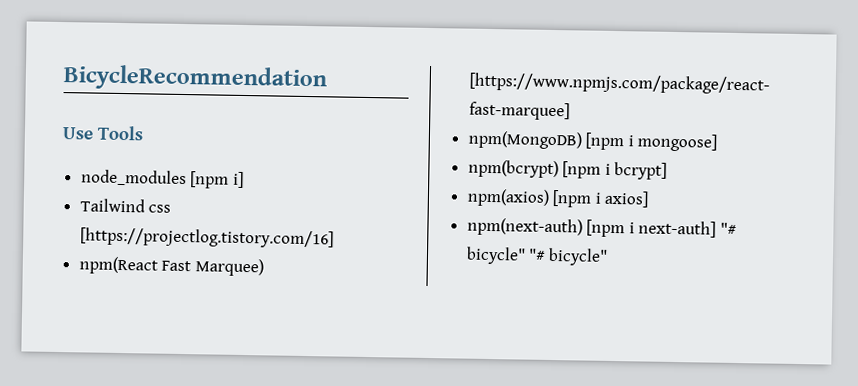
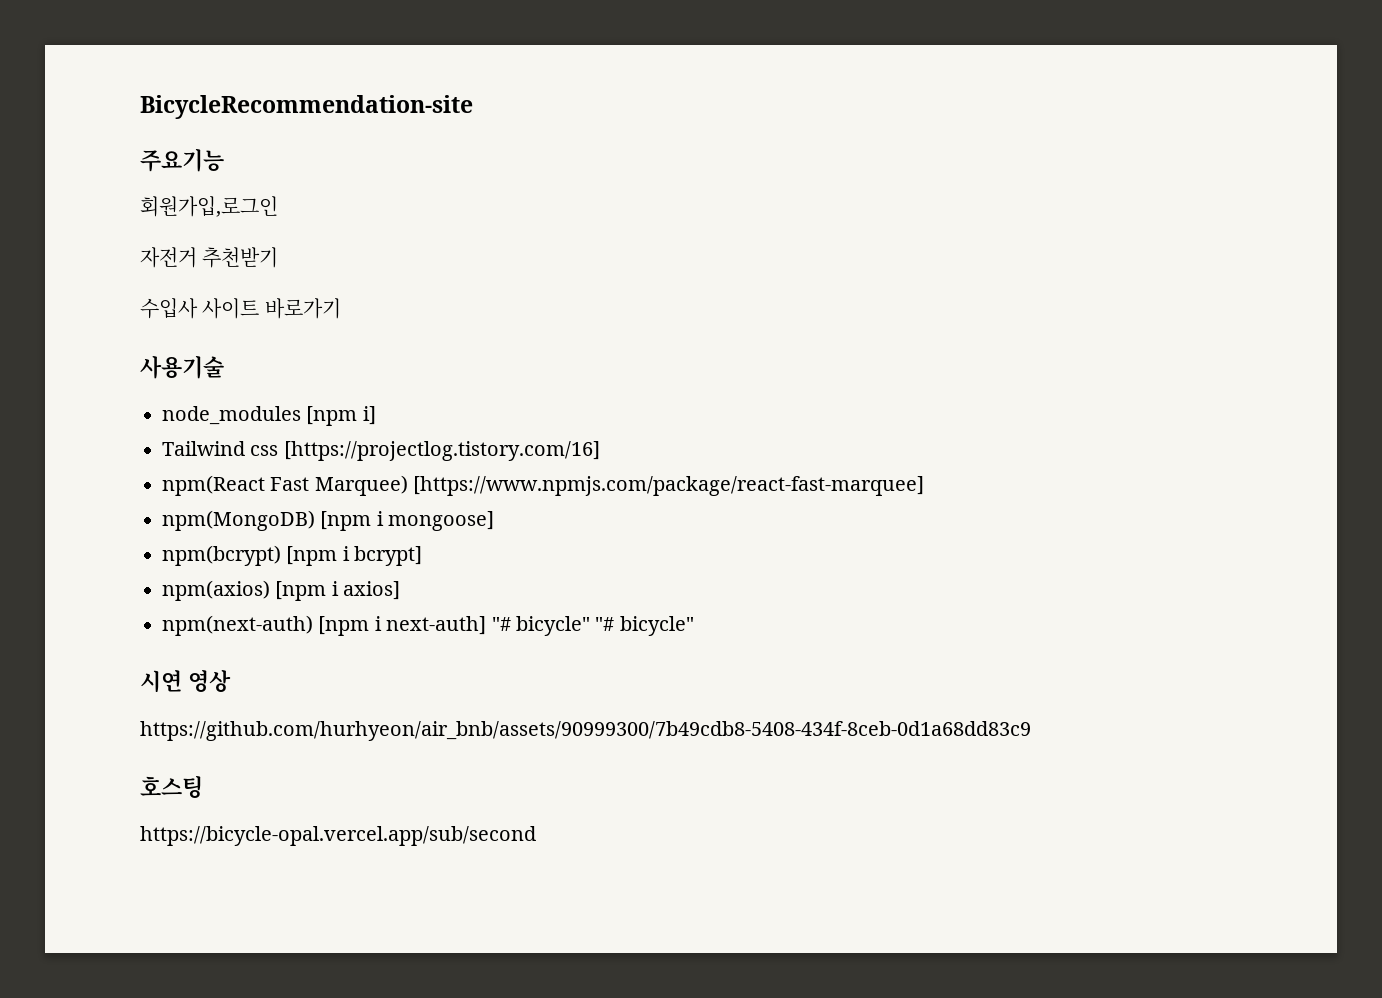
[63,64,328,93] [62,125,145,141] BicycleRecommendation // Use Tools -> [140,95,473,119] [140,148,224,172] [140,196,278,217] [140,247,279,268] [140,298,341,319] [140,355,224,379] BicycleRecommendation-site // 주요기능 // 회원가입,로그인 // 자전거 추천받기 // 수입사 사이트 바로가기 // 사용기술
(608, 256) none -> [140,670,231,693] [140,721,1031,741] [140,775,203,799] [140,826,536,846] // 시연 영상 // https://github.com/hurhyeon/air_bnb/assets/90999300/7b49cdb8-5408-434f-8ceb-0d1a68dd83c9 // 호스팅 // https://bicycle-opal.vercel.app/sub/second

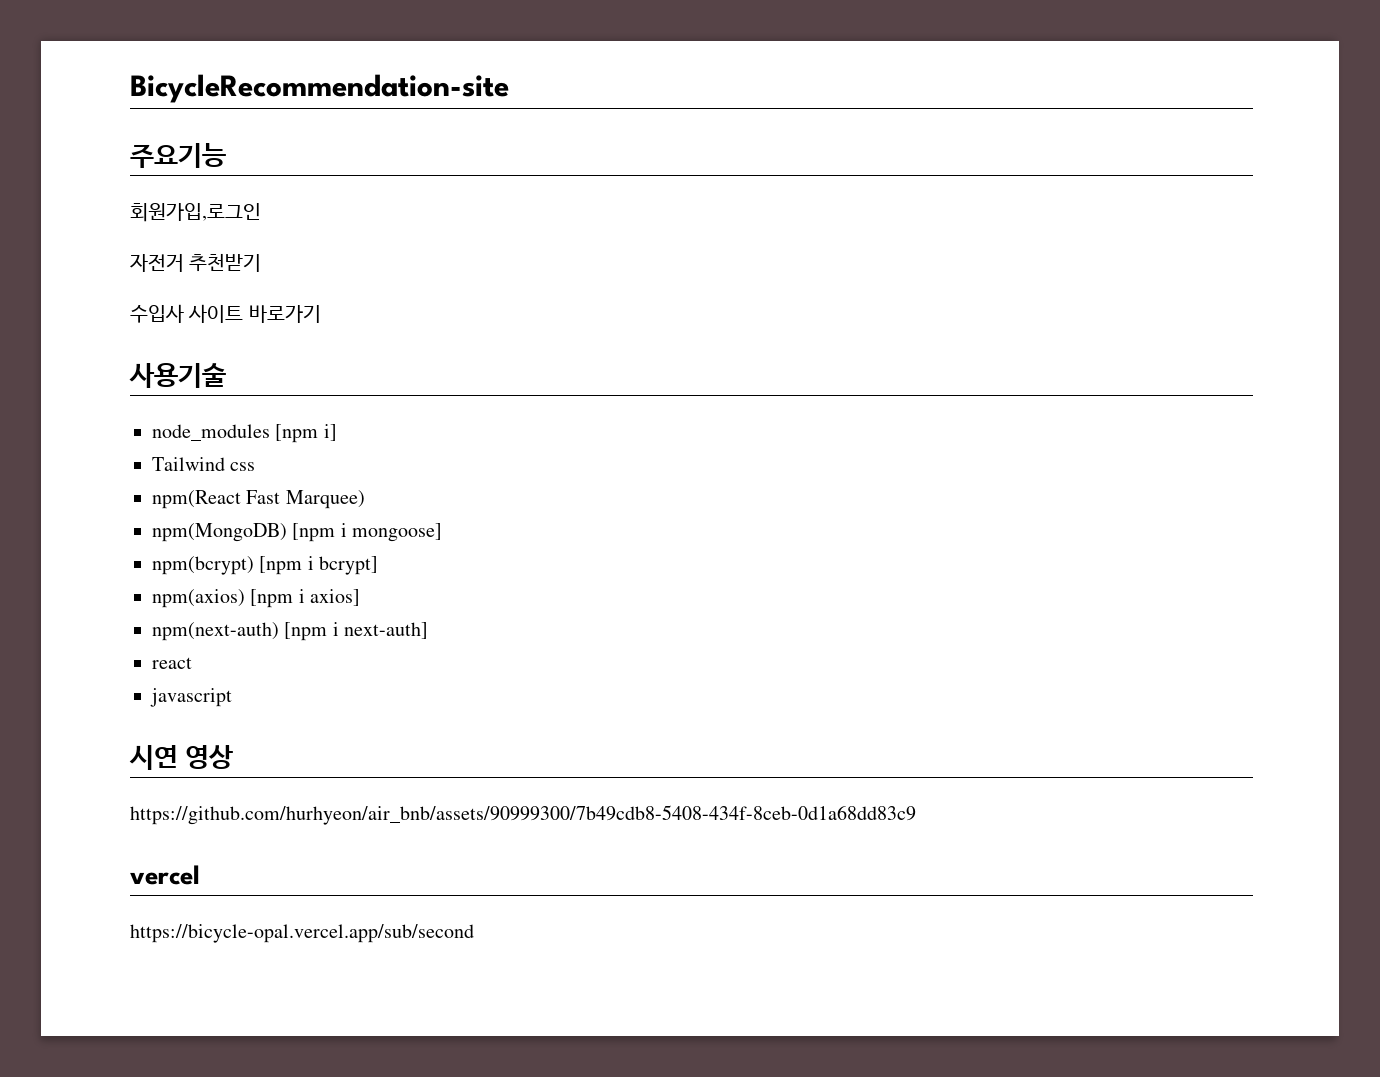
[283,441,600,461] [https://projectlog.tistory.com/16] -> (256, 466) none
[413,476,925,496] [https://www.npmjs.com/package/react-fast-marquee] -> (365, 499) none
[491,616,694,636] "# bicycle" "# bicycle" -> [152,657,192,669] [150,688,232,707] // react // javascript
[140,775,203,799] 호스팅 -> [130,865,200,885] vercel

